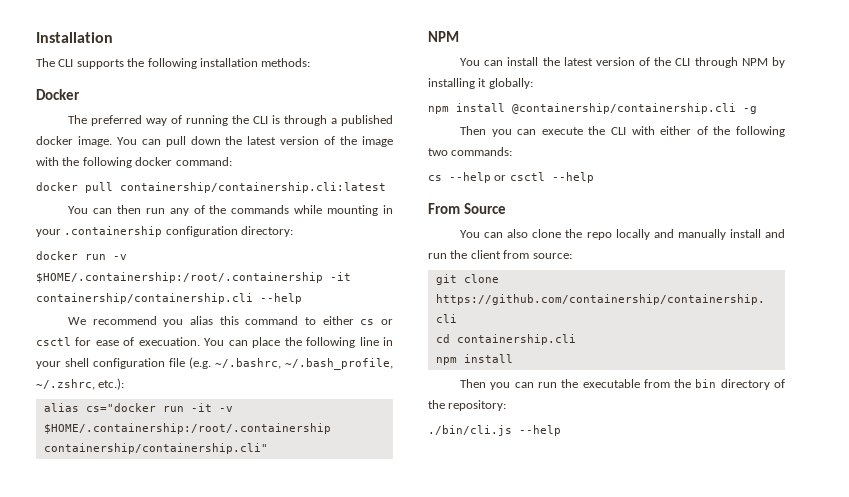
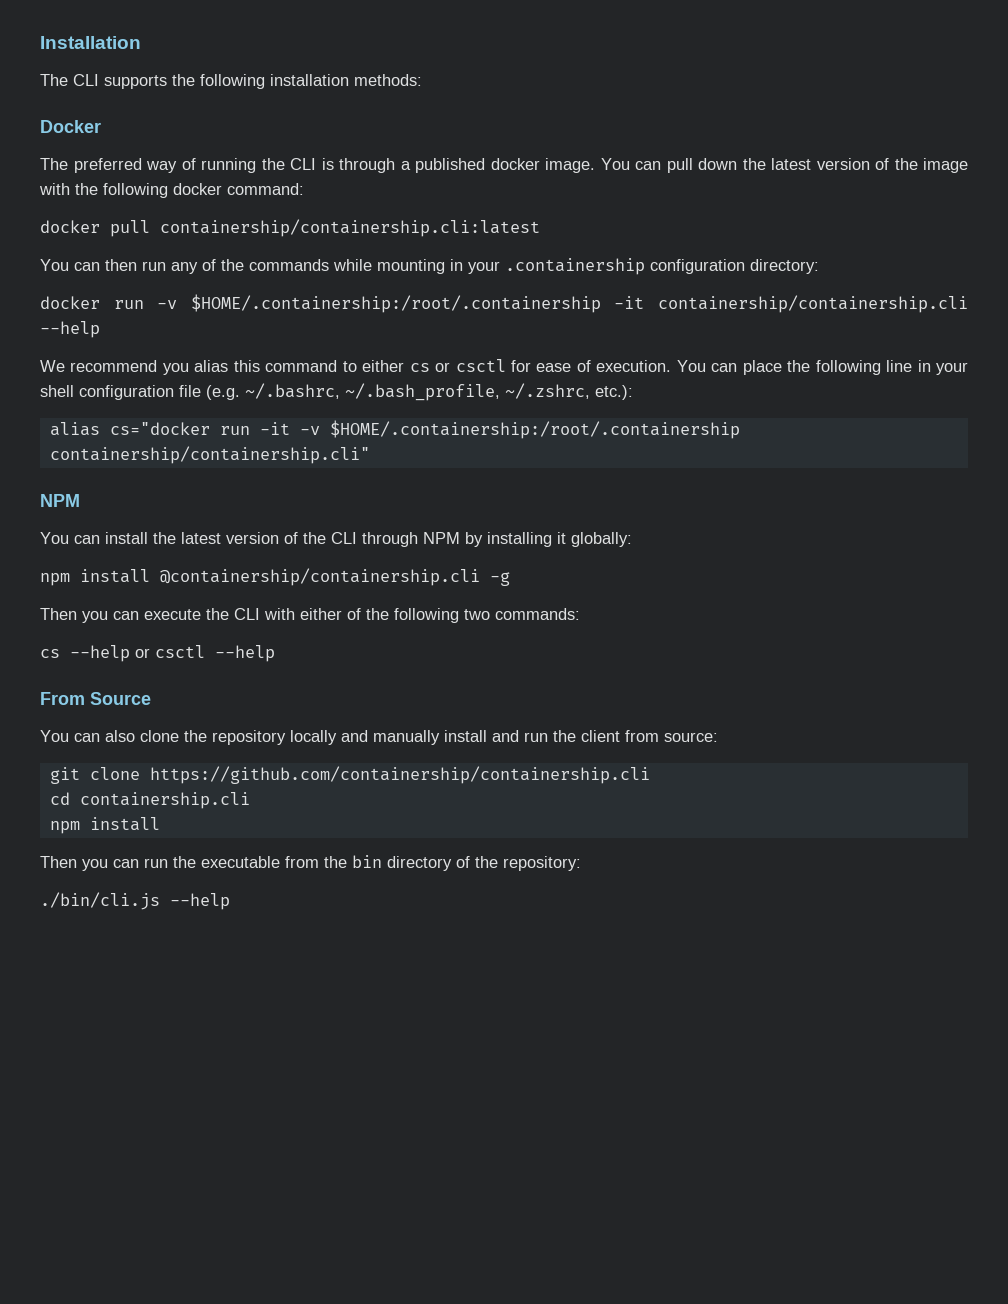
[138,337,200,346] execuation. -> [596,360,672,372] execution.
[586,232,612,240] repo -> [212,730,286,745] repository

